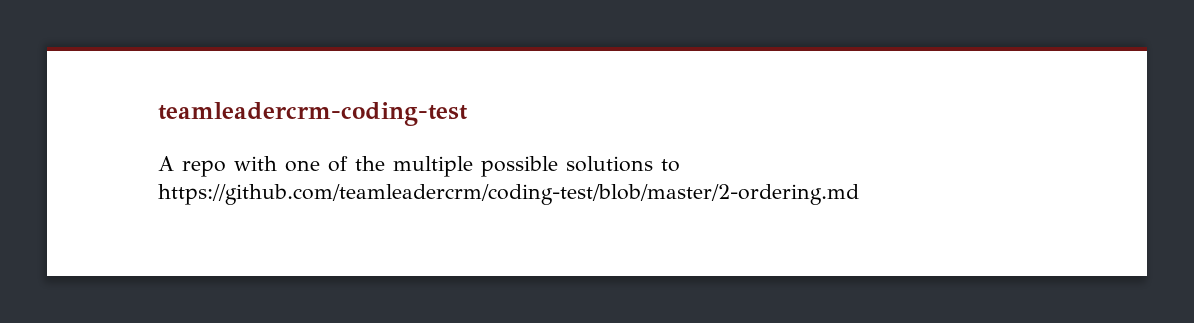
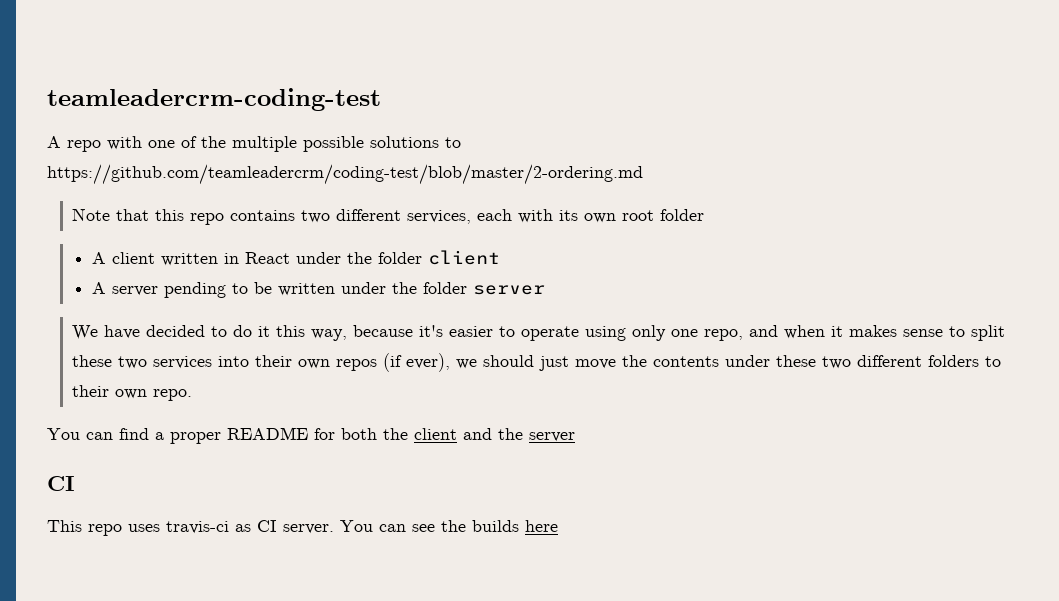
(859, 194) none -> [72,208,705,225] [91,250,500,266] [91,282,545,298] [72,325,1006,341] [72,353,1002,372] [72,385,193,401] [47,427,575,444] [47,476,75,491] [47,520,558,536] // Note that this repo contains two different services, each with its own root folder // A client written in React under the folder client // A server pending to be written under the folder server // We have decided to do it this way, because it's easier to operate using only one repo, and when it makes sense to split these two services into their own repos (if ever), we should just move the contents under these two different folders to their own repo. // You can find a proper README for both the client and the server // CI // This repo uses travis-ci as CI server. You can see the builds here

